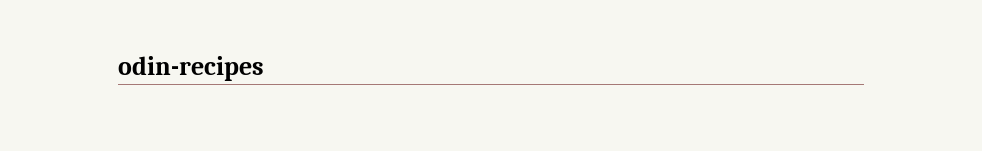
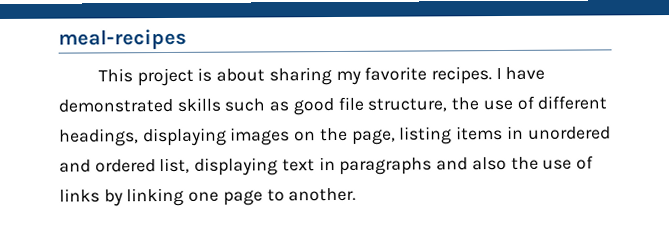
[118,56,264,81] odin-recipes -> [58,28,187,50] [97,66,546,87] [58,95,608,116] [59,125,611,147] [59,155,594,176] [59,187,357,207] meal-recipes // This project is about sharing my favorite recipes. I have demonstrated skills such as good file structure, the use of different headings, displaying images on the page, listing items in unordered and ordered list, displaying text in paragraphs and also the use of links by linking one page to another.

